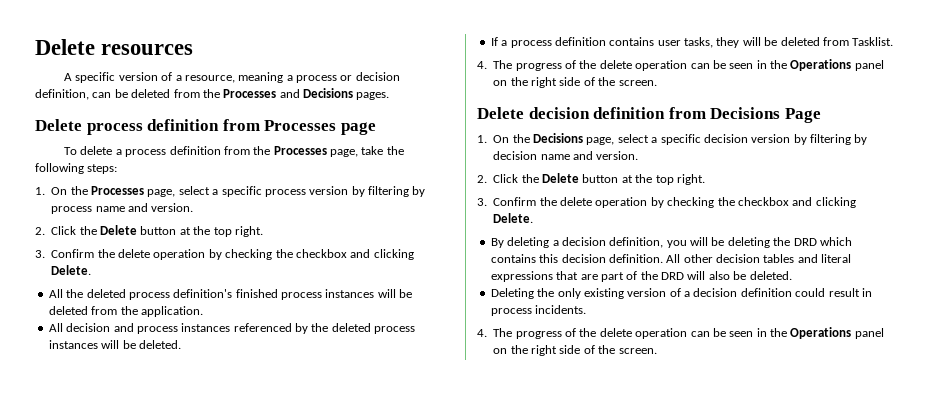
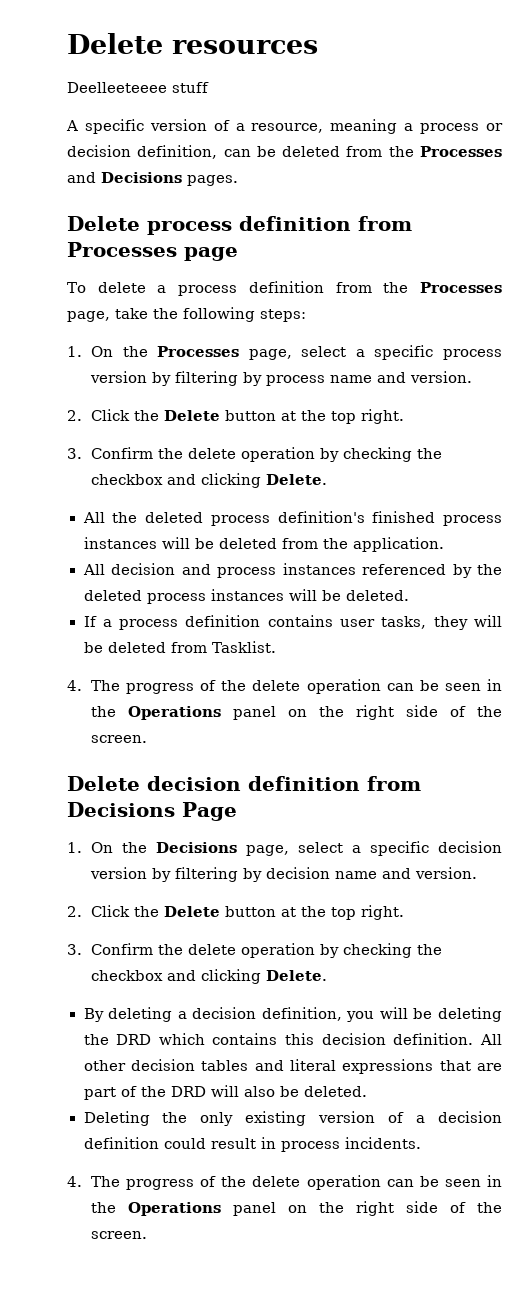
(194, 49) none -> [67,82,209,93] // Deelleeteeee stuff

